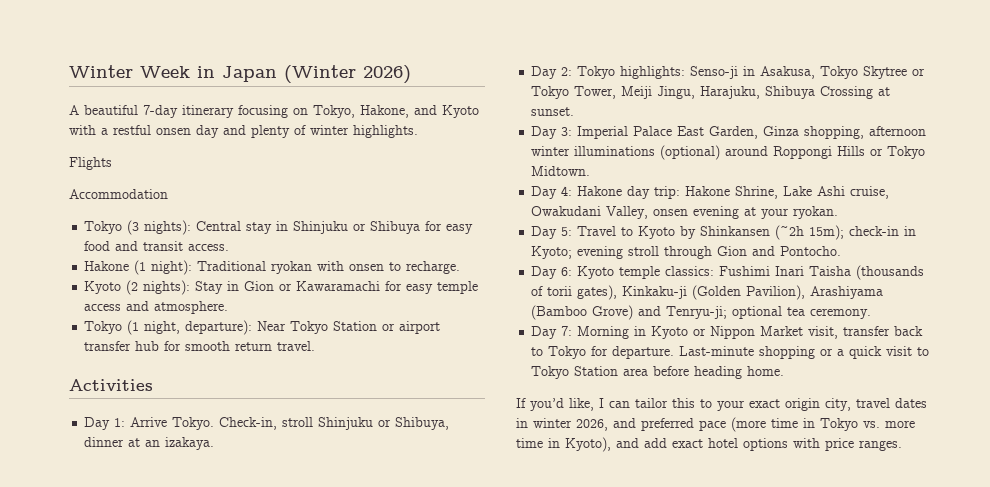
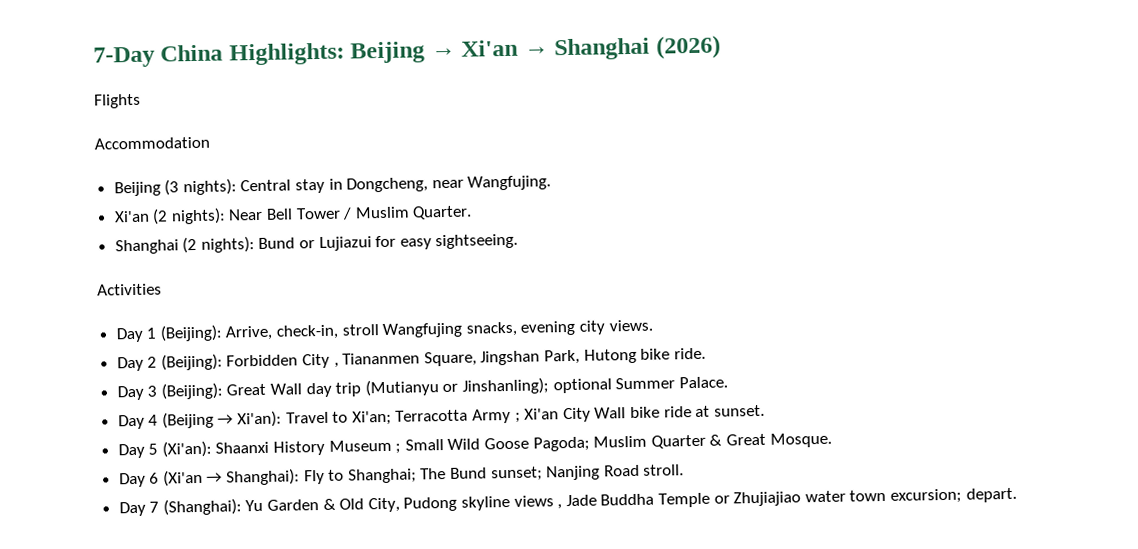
[69,65,411,84] [69,105,479,118] [69,125,418,138] Winter Week in Japan (Winter 2026) // A beautiful 7-day itinerary focusing on Tokyo, Hakone, and Kyoto with a restful onsen day and plenty of winter highlights. -> [93,35,721,68] 7-Day China Highlights: Beijing → Xi'an → Shanghai (2026)
[84,221,123,234] Tokyo -> [113,181,161,197] Beijing
[293,221,474,234] [84,241,230,251] [84,260,461,275] [84,280,479,295] [84,301,229,314] [84,320,441,335] [84,341,316,351] [69,379,153,391] [84,417,450,430] [84,437,215,450] [531,66,926,79] [531,86,891,99] [531,107,575,116] [531,126,927,139] [531,145,926,160] [531,166,591,176] [531,186,890,199] [531,206,839,219] [531,225,917,240] [531,246,842,259] [531,265,925,280] [531,285,884,300] [531,305,872,320] [531,326,924,339] [531,346,930,359] [531,366,785,379] [516,398,927,411] [516,417,915,432] [516,437,902,452] Shinjuku or Shibuya for easy food and transit access. // Hakone (1 night): Traditional ryokan with onsen to recharge. // Kyoto (2 nights): Stay in Gion or Kawaramachi for easy temple access and atmosphere. // Tokyo (1 night, departure): Near Tokyo Station or airport transfer hub for smooth return travel. // Activities // Day 1: Arrive Tokyo. Check-in, stroll Shinjuku or Shibuya, dinner at an izakaya. // Day 2: Tokyo highlights: Senso-ji in Asakusa, Tokyo Skytree or Tokyo Tower, Meiji Jingu, Harajuku, Shibuya Crossing at sunset. // Day 3: Imperial Palace East Garden, Ginza shopping, afternoon winter illuminations (optional) around Roppongi Hills or Tokyo Midtown. // Day 4: Hakone day trip: Hakone Shrine, Lake Ashi cruise, Owakudani Valley, onsen evening at your ryokan. // Day 5: Travel to Kyoto by Shinkansen (~2h 15m); check-in in Kyoto; evening stroll through Gion and Pontocho. // Day 6: Kyoto temple classics: Fushimi Inari Taisha (thousands of torii gates), Kinkaku-ji (Golden Pavilion), Arashiyama (Bamboo Grove) and Tenryu-ji; optional tea ceremony. // Day 7: Morning in Kyoto or Nippon Market visit, transfer back to Tokyo for departure. Last-minute shopping or a quick visit to Tokyo Station area before heading home. // If you’d like, I can tailor this to your exact origin city, travel dates in winter 2026, and preferred pace (more time in Tokyo vs. more time in Kyoto), and add exact hotel options with price ranges. -> [346,175,552,193] [113,205,473,225] [114,233,519,255] [97,283,162,296] [115,319,653,343] [116,347,706,372] [116,376,728,401] [117,404,765,430] [117,432,832,459] [118,464,685,488] [118,487,1017,517] Dongcheng, near Wangfujing. // Xi'an (2 nights): Near Bell Tower / Muslim Quarter. // Shanghai (2 nights): Bund or Lujiazui for easy sightseeing. // Activities // Day 1 (Beijing): Arrive, check-in, stroll Wangfujing snacks, evening city views. // Day 2 (Beijing): Forbidden City , Tiananmen Square, Jingshan Park, Hutong bike ride. // Day 3 (Beijing): Great Wall day trip (Mutianyu or Jinshanling); optional Summer Palace. // Day 4 (Beijing → Xi'an): Travel to Xi'an; Terracotta Army ; Xi'an City Wall bike ride at sunset. // Day 5 (Xi'an): Shaanxi History Museum ; Small Wild Goose Pagoda; Muslim Quarter & Great Mosque. // Day 6 (Xi'an → Shanghai): Fly to Shanghai; The Bund sunset; Nanjing Road stroll. // Day 7 (Shanghai): Yu Garden & Old City, Pudong skyline views , Jade Buddha Temple or Zhujiajiao water town excursion; depart.

